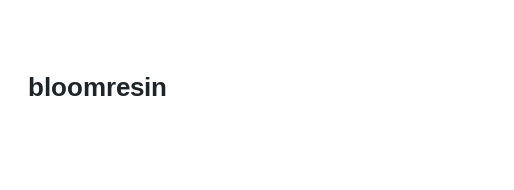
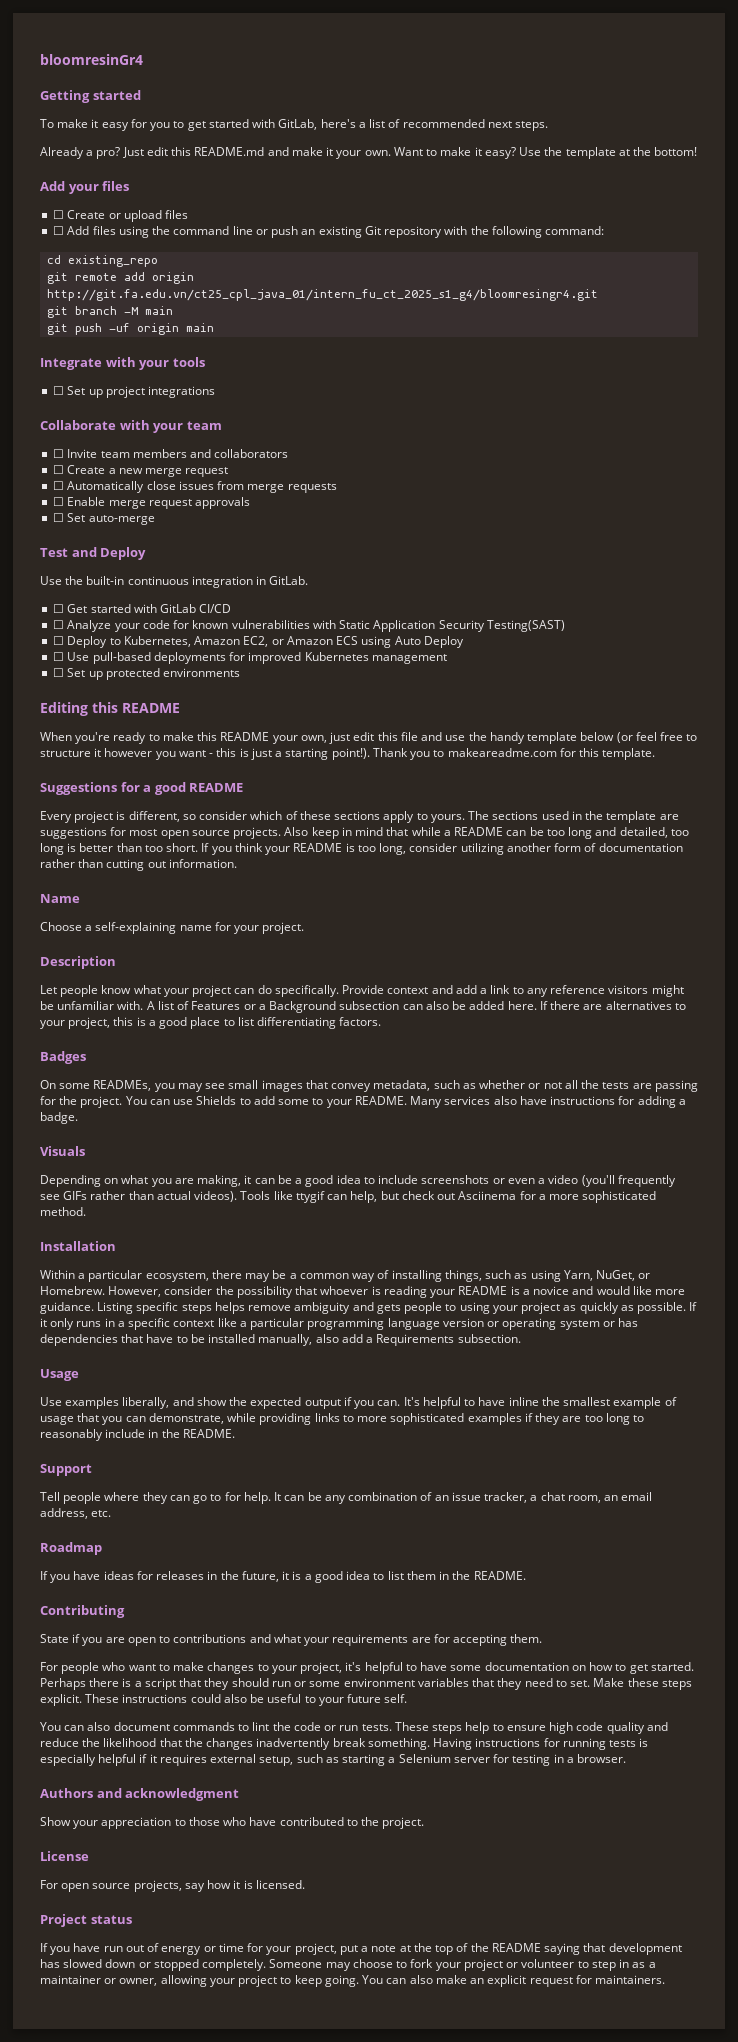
[28,77,167,96] bloomresin -> [40,54,143,65] [40,90,141,103] [40,119,549,131] [40,147,698,159] [40,181,130,194] [53,210,189,222] [53,226,605,238] [47,255,159,267] [47,272,195,284] [47,289,599,301] [47,306,174,318] [47,323,215,335] [40,357,205,370] [53,386,216,398] [40,420,222,433] [53,449,289,458] [53,465,229,477] [53,481,337,493] [53,497,251,509] [53,513,155,525] [40,547,147,560] [40,576,309,588] [53,604,232,613] [53,620,565,632] [53,636,464,648] [53,652,447,664] [53,668,241,680] [40,702,180,716] [40,732,698,744] [40,748,656,760] [40,782,244,795] [40,811,679,823] [40,827,689,839] [40,843,683,855] [40,859,237,871] [40,894,80,903] [40,922,305,934] [40,956,116,969] [40,985,684,997] [40,1001,686,1013] [40,1017,382,1029] [40,1051,86,1064] [40,1080,698,1092] [40,1096,686,1108] [40,1112,78,1124] [40,1146,85,1156] [40,1175,676,1187] [40,1191,657,1203] [40,1207,86,1216] [40,1241,116,1251] [40,1270,651,1282] [40,1286,686,1298] [40,1302,698,1314] [40,1318,639,1330] [40,1334,521,1346] [40,1369,79,1381] [40,1397,677,1409] [40,1413,645,1425] [40,1429,235,1441] [40,1464,92,1476] [40,1492,653,1504] [40,1508,112,1519] [40,1542,102,1555] [40,1571,526,1583] [40,1605,125,1618] [40,1634,543,1646] [40,1662,694,1674] [40,1678,692,1690] [40,1694,408,1706] [40,1722,668,1734] [40,1738,649,1750] [40,1754,627,1766] [40,1788,240,1801] [40,1817,425,1829] [40,1851,89,1861] [40,1880,305,1892] [40,1914,132,1927] [40,1943,682,1955] [40,1959,656,1971] [40,1975,666,1987] bloomresinGr4 // Getting started // To make it easy for you to get started with GitLab, here's a list of recommended next steps. // Already a pro? Just edit this README.md and make it your own. Want to make it easy? Use the template at the bottom! // Add your files // ☐ Create or upload files // ☐ Add files using the command line or push an existing Git repository with the following command: // cd existing_repo // git remote add origin http://git.fa.edu.vn/ct25_cpl_java_01/intern_fu_ct_2025_s1_g4/bloomresingr4.git // git branch -M main // git push -uf origin main // Integrate with your tools // ☐ Set up project integrations // Collaborate with your team // ☐ Invite team members and collaborators // ☐ Create a new merge request // ☐ Automatically close issues from merge requests // ☐ Enable merge request approvals // ☐ Set auto-merge // Test and Deploy // Use the built-in continuous integration in GitLab. // ☐ Get started with GitLab CI/CD // ☐ Analyze your code for known vulnerabilities with Static Application Security Testing(SAST) // ☐ Deploy to Kubernetes, Amazon EC2, or Amazon ECS using Auto Deploy // ☐ Use pull-based deployments for improved Kubernetes management // ☐ Set up protected environments // Editing this README // When you're ready to make this README your own, just edit this file and use the handy template below (or feel free to structure it however you want - this is just a starting point!). Thank you to makeareadme.com for this template. // Suggestions for a good README // Every project is different, so consider which of these sections apply to yours. The sections used in the template are suggestions for most open source projects. Also keep in mind that while a README can be too long and detailed, too long is better than too short. If you think your README is too long, consider utilizing another form of documentation rather than cutting out information. // Name // Choose a self-explaining name for your project. // Description // Let people know what your project can do specifically. Provide context and add a link to any reference visitors might be unfamiliar with. A list of Features or a Background subsection can also be added here. If there are alternatives to your project, this is a good place to list differentiating factors. // Badges // On some READMEs, you may see small images that convey metadata, such as whether or not all the tests are passing for the project. You can use Shields to add some to your README. Many services also have instructions for adding a badge. // Visuals // Depending on what you are making, it can be a good idea to include screenshots or even a video (you'll frequently see GIFs rather than actual videos). Tools like ttygif can help, but check out Asciinema for a more sophisticated method. // Installation // Within a particular ecosystem, there may be a common way of installing things, such as using Yarn, NuGet, or Homebrew. However, consider the possibility that whoever is reading your README is a novice and would like more guidance. Listing specific steps helps remove ambiguity and gets people to using your project as quickly as possible. If it only runs in a specific context like a particular programming language version or operating system or has dependencies that have to be installed manually, also add a Requirements subsection. // Usage // Use examples liberally, and show the expected output if you can. It's helpful to have inline the smallest example of usage that you can demonstrate, while providing links to more sophisticated examples if they are too long to reasonably include in the README. // Support // Tell people where they can go to for help. It can be any combination of an issue tracker, a chat room, an email address, etc. // Roadmap // If you have ideas for releases in the future, it is a good idea to list them in the README. // Contributing // State if you are open to contributions and what your requirements are for accepting them. // For people who want to make changes to your project, it's helpful to have some documentation on how to get started. Perhaps there is a script that they should run or some environment variables that they need to set. Make these steps explicit. These instructions could also be useful to your future self. // You can also document commands to lint the code or run tests. These steps help to ensure high code quality and reduce the likelihood that the changes inadvertently break something. Having instructions for running tests is especially helpful if it requires external setup, such as starting a Selenium server for testing in a browser. // Authors and acknowledgment // Show your appreciation to those who have contributed to the project. // License // For open source projects, say how it is licensed. // Project status // If you have run out of energy or time for your project, put a note at the top of the README saying that development has slowed down or stopped completely. Someone may choose to fork your project or volunteer to step in as a maintainer or owner, allowing your project to keep going. You can also make an explicit request for maintainers.

